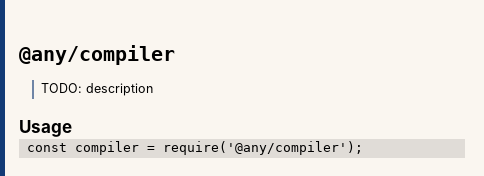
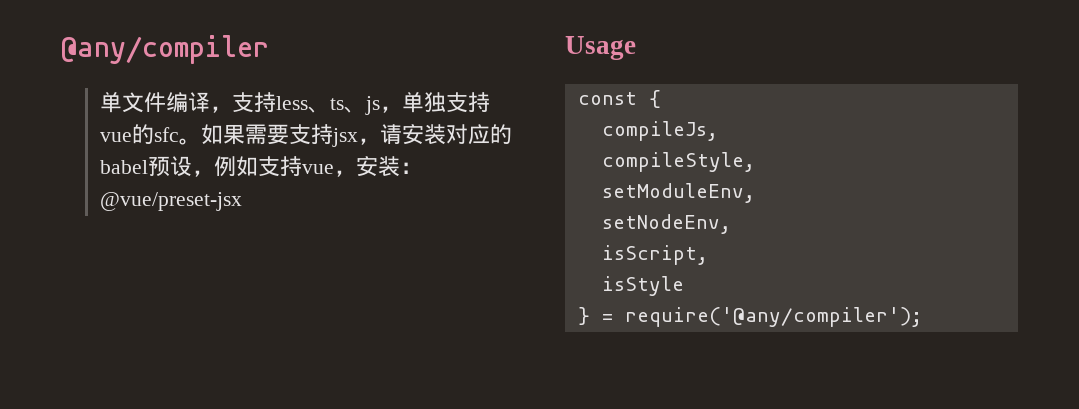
[41,83,154,96] [19,120,72,137] [26,141,139,155] TODO: description // Usage // const compiler -> [100,92,491,115] [100,124,513,147] [100,156,423,177] [100,192,243,211] [565,36,636,60] [577,90,661,108] [601,121,718,141] [601,152,755,172] [601,183,755,203] [601,214,731,234] [601,245,708,265] [601,276,684,296] [577,307,590,325] 单文件编译，支持less、ts、js，单独支持vue的sfc。如果需要支持jsx，请安装对应的babel预设，例如支持vue，安装：@vue/preset-jsx // Usage // const { // compileJs, // compileStyle, // setModuleEnv, // setNodeEnv, // isScript, // isStyle // }

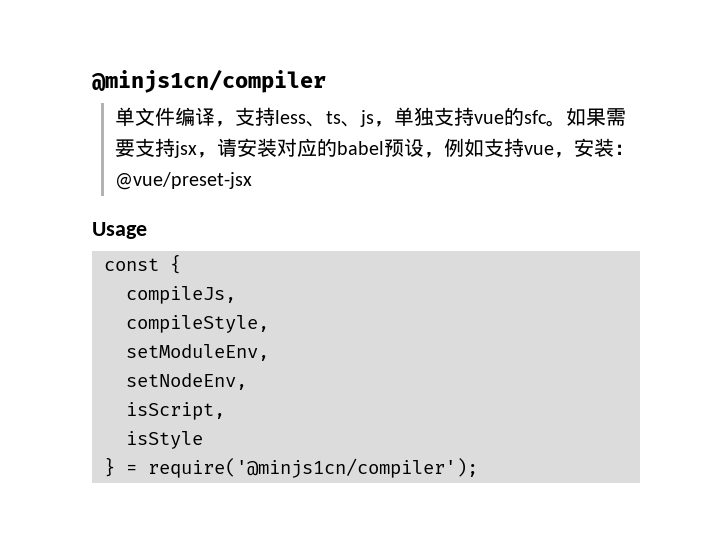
[61,35,269,64] @any/compiler -> [91,69,326,93] @minjs1cn/compiler
[624,307,922,327] require('@any/compiler'); -> [148,458,478,478] require('@minjs1cn/compiler');

